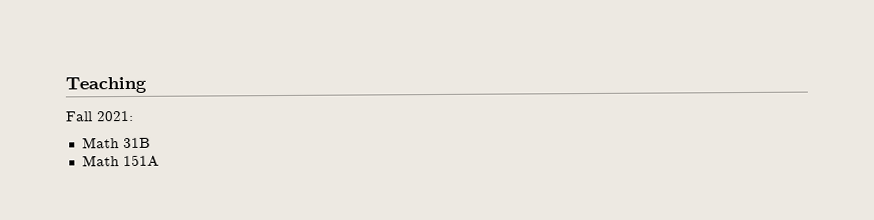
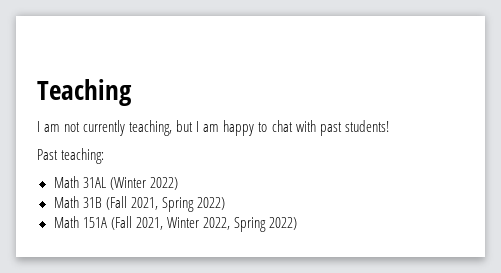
[66,110,134,122] [81,137,151,149] [81,154,159,168] Fall 2021: // Math 31B // Math 151A -> [37,120,389,136] [37,148,105,164] [53,176,178,190] [53,196,225,212] [53,216,297,232] I am not currently teaching, but I am happy to chat with past students! // Past teaching: // Math 31AL (Winter 2022) // Math 31B (Fall 2021, Spring 2022) // Math 151A (Fall 2021, Winter 2022, Spring 2022)

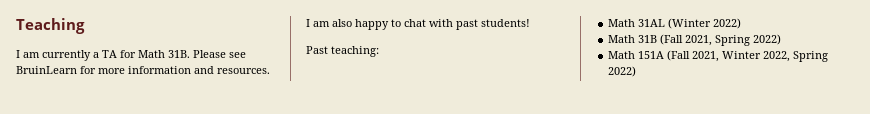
[64,120,220,136] not currently teaching, but I am -> [42,50,246,61] [16,66,270,74] [306,19,352,27] currently a TA for Math 31B. Please see BruinLearn for more information and resources. I am also

